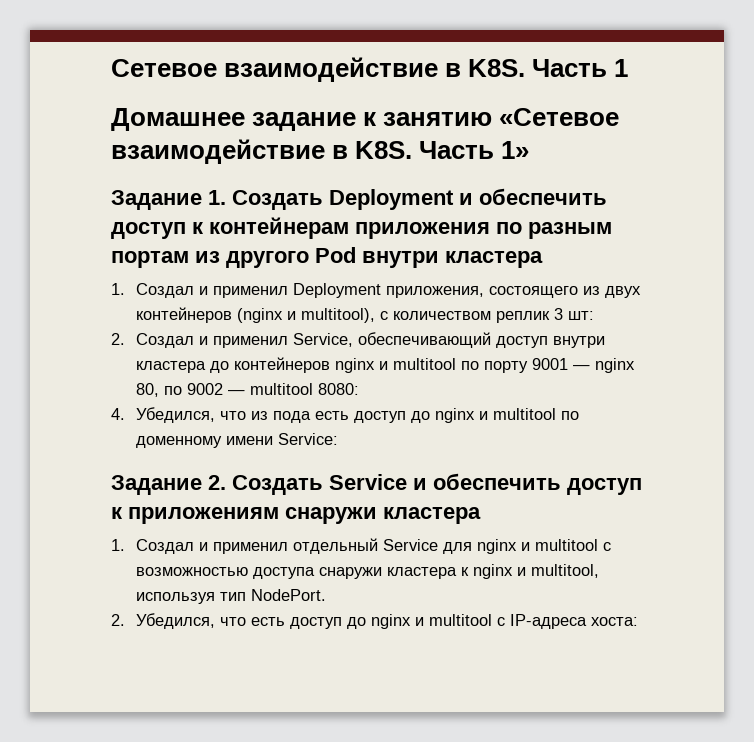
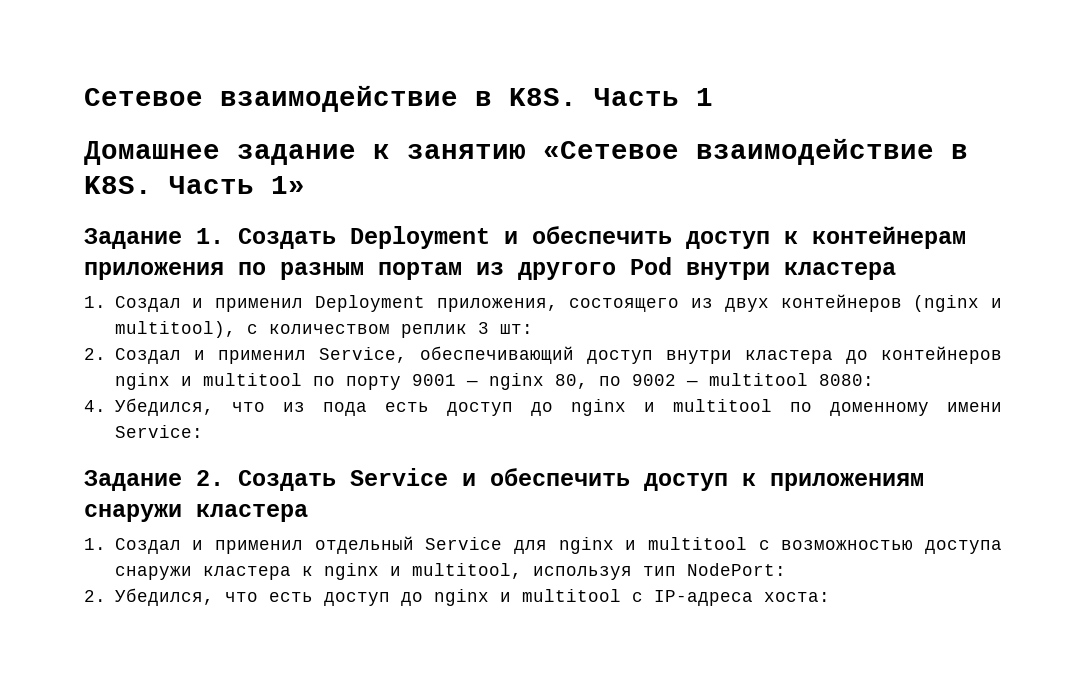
[251,589,327,601] NodePort. -> [686,563,786,576] NodePort:

